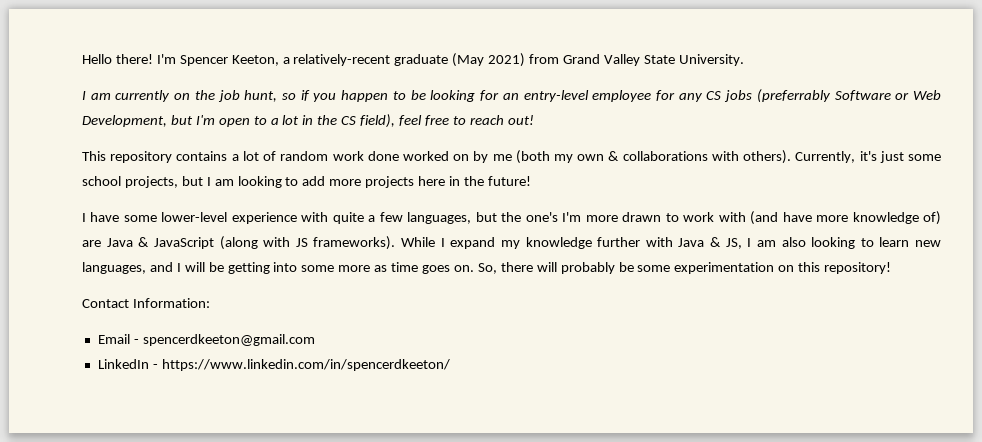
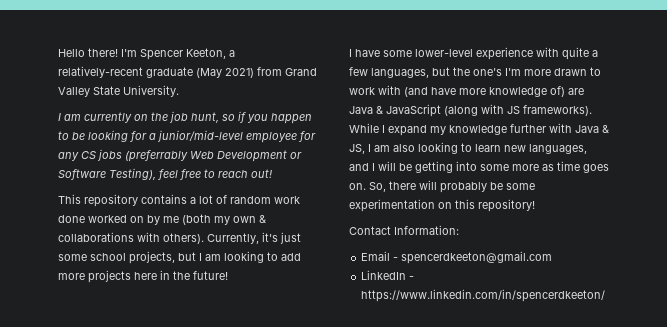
[502,90,589,102] an entry-level -> [149,130,243,142] a junior/mid-level
[834,90,942,101] [82,114,396,128] Software or Web Development, but I'm open to a lot in the CS field), -> [190,150,302,162] [58,168,156,180] Web Development or Software Testing),

